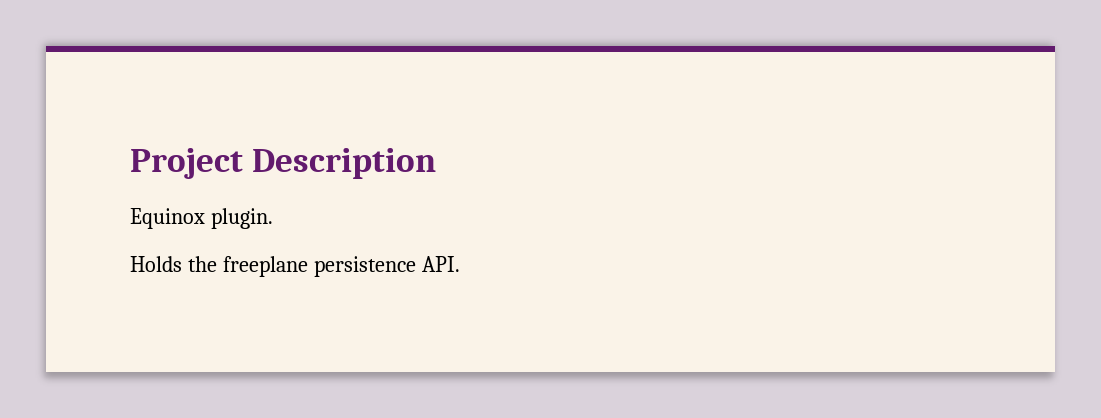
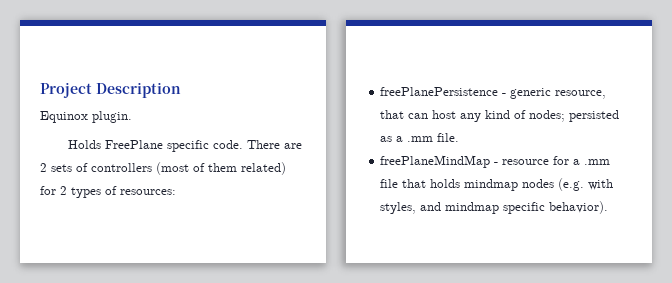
[187,256,460,277] the freeplane persistence API. -> [105,140,303,152] [40,162,286,175] [40,186,176,198] [380,87,607,99] [380,110,620,122] [380,133,460,142] [380,155,611,168] [380,178,614,191] [380,201,609,214] FreePlane specific code. There are 2 sets of controllers (most of them related) for 2 types of resources: // freePlanePersistence - generic resource, that can host any kind of nodes; persisted as a .mm file. // freePlaneMindMap - resource for a .mm file that holds mindmap nodes (e.g. with styles, and mindmap specific behavior).

